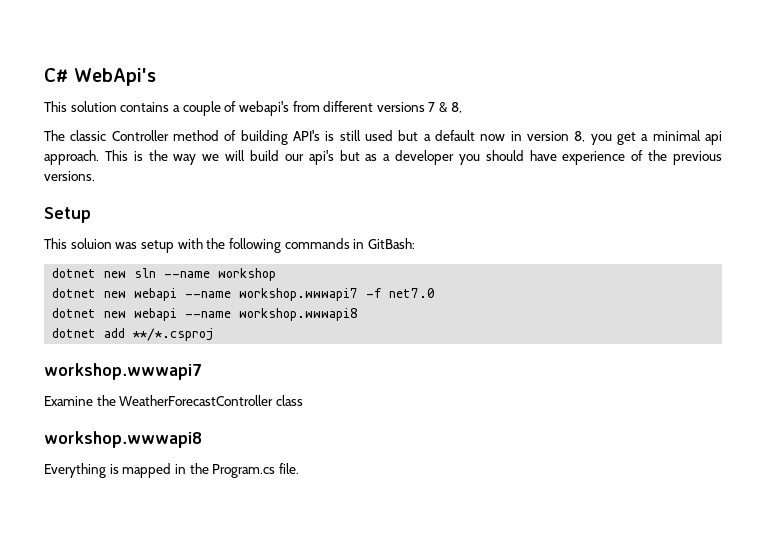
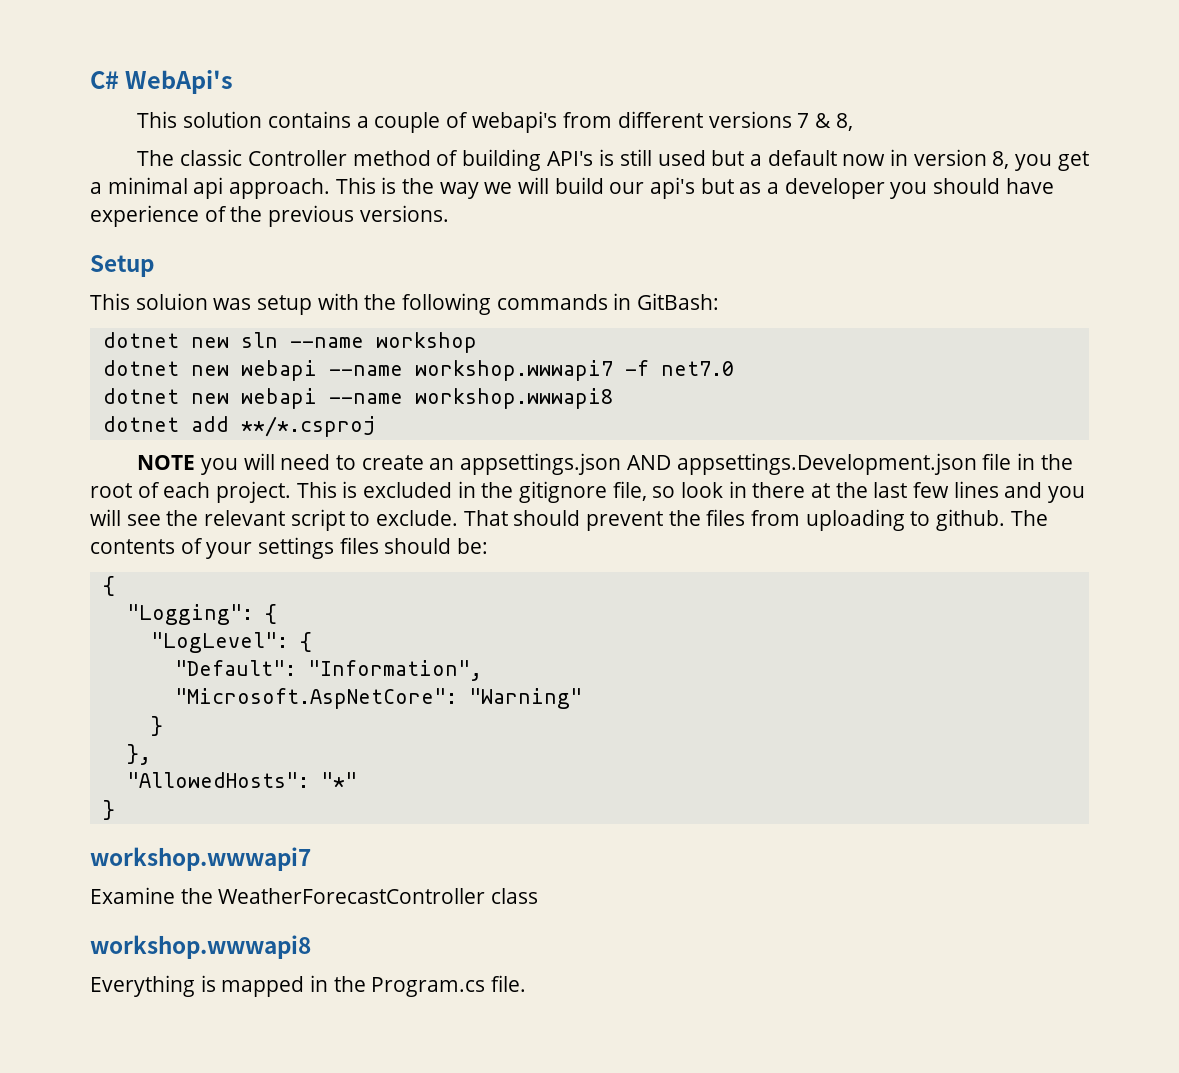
(214, 334) none -> [137,453,1073,475] [90,481,1086,503] [90,509,1048,531] [90,537,489,559] [102,576,115,596] [126,604,277,625] [150,632,312,653] [174,660,482,681] [174,688,582,709] [150,716,163,736] [126,744,151,765] [126,772,357,788] [102,800,115,820] // NOTE you will need to create an appsettings.json AND appsettings.Development.json file in the root of each project. This is excluded in the gitignore file, so look in there at the last few lines and you will see the relevant script to exclude. That should prevent the files from uploading to github. The contents of your settings files should be: // { // "Logging": { // "LogLevel": { // "Default": "Information", // "Microsoft.AspNetCore": "Warning" // } // }, // "AllowedHosts": "*" // }

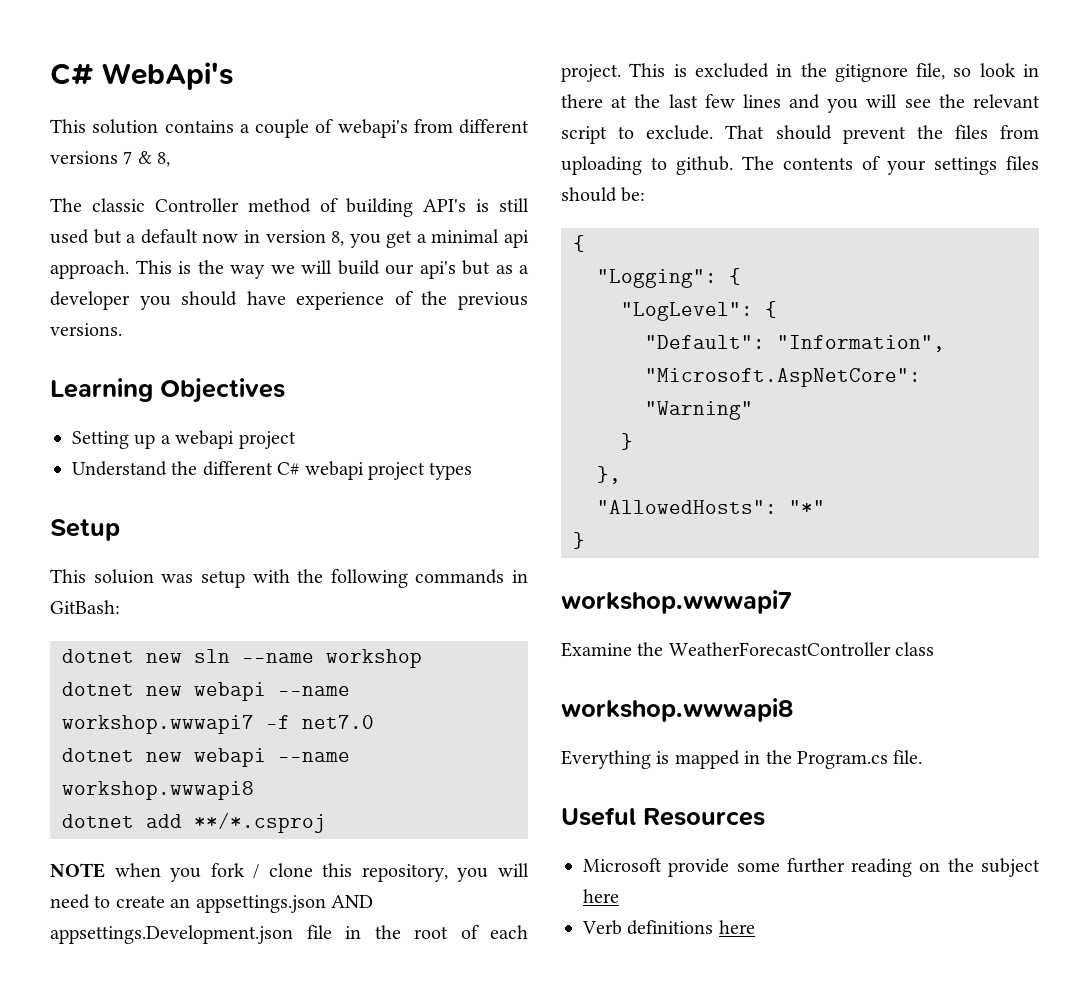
(449, 213) none -> [50,378,285,403] [72,430,296,449] [72,461,473,480] // Learning Objectives // Setting up a webapi project // Understand the different C# webapi project types
(196, 462) none -> [114,863,448,882] when you fork / clone this repository,
(527, 983) none -> [561,807,765,826] [583,858,1040,877] [583,889,619,903] [582,920,755,935] // Useful Resources // Microsoft provide some further reading on the subject here // Verb definitions here

